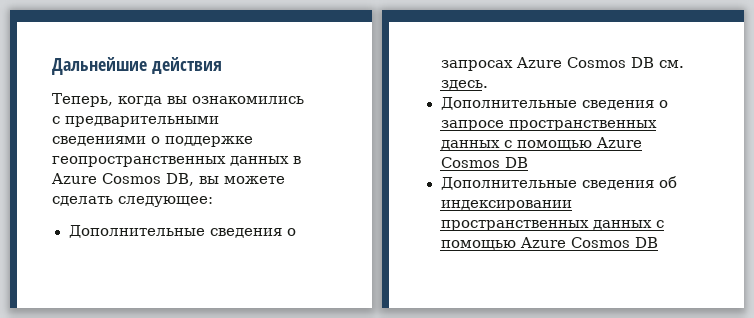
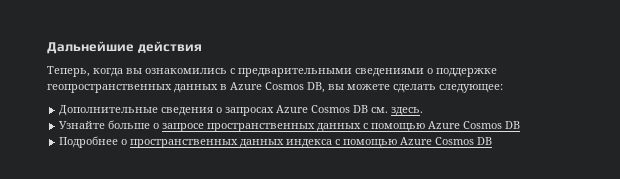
[440,97,654,110] Дополнительные сведения -> [59,120,151,129] Узнайте больше
[440,176,677,190] [440,200,572,211] [440,220,652,231] Дополнительные сведения об индексировании пространственных данных -> [59,136,333,148] Подробнее о пространственных данных индекса

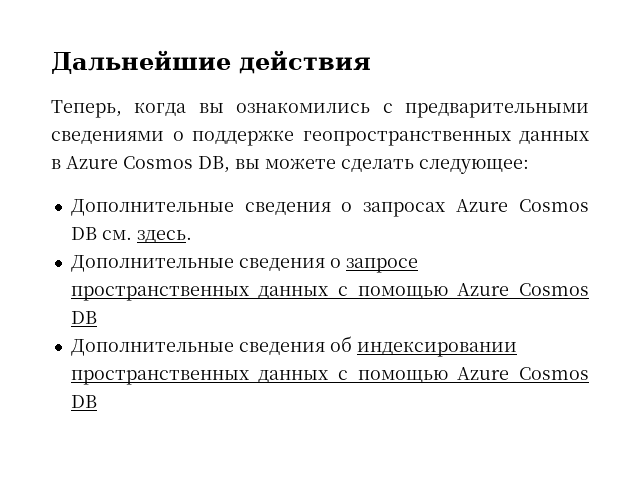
[59,120,151,129] Узнайте больше -> [70,255,325,272] Дополнительные сведения
[59,136,333,148] Подробнее о пространственных данных индекса -> [70,336,517,357] [70,370,329,385] Дополнительные сведения об индексировании пространственных данных

